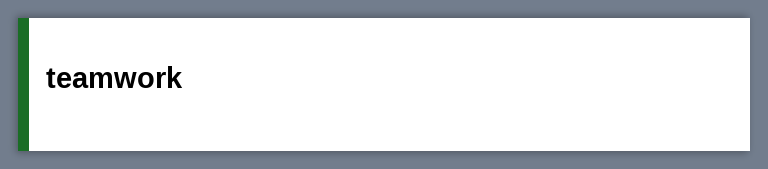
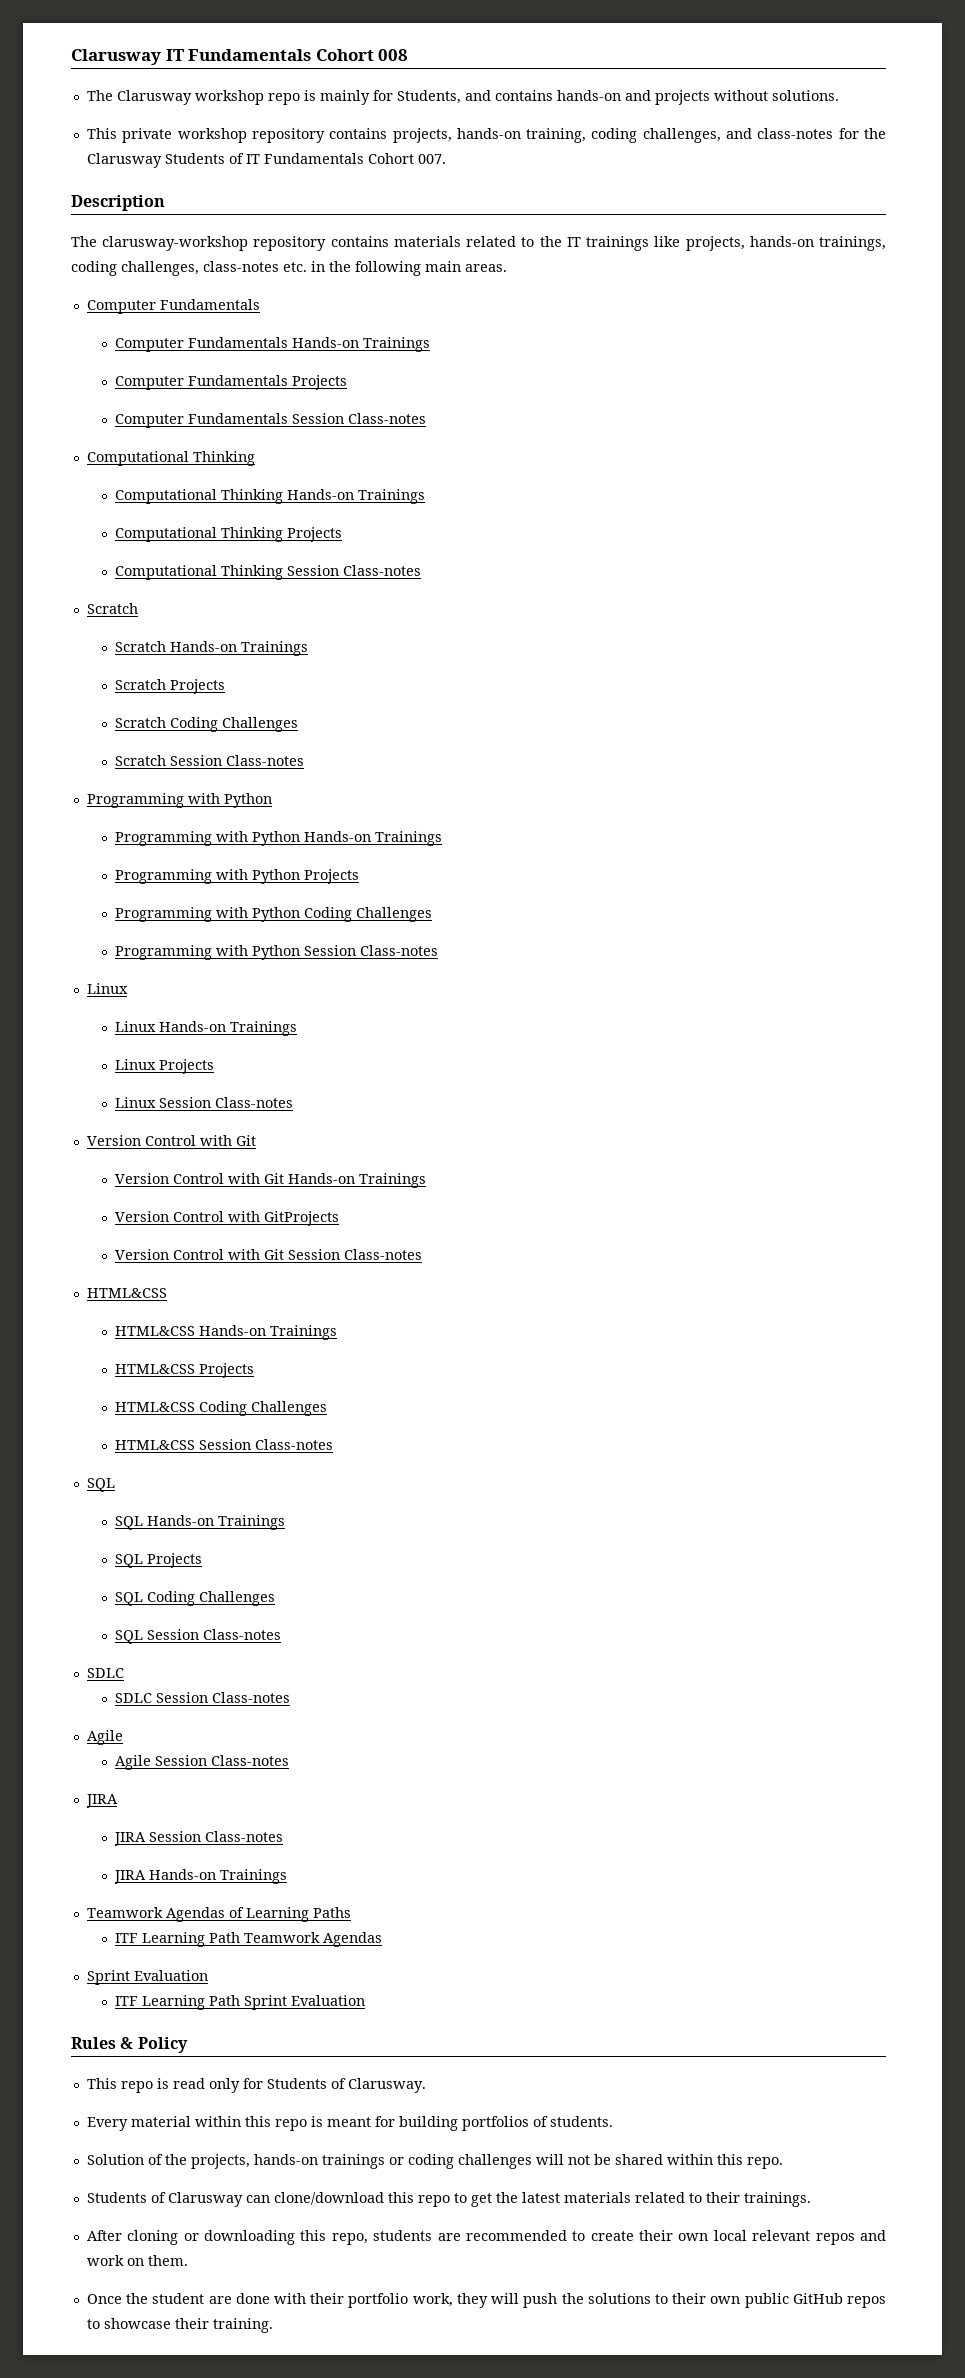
[46,66,183,88] teamwork -> [71,49,409,65] [86,90,839,105] [86,128,887,143] [86,153,446,168] [71,195,165,211] [71,236,887,251] [71,261,507,276] [86,299,260,314] [115,337,431,352] [115,375,348,390] [115,413,427,428] [86,451,255,466] [115,489,426,504] [115,527,343,542] [115,565,422,580] [86,603,138,614] [115,641,309,656] [115,679,226,694] [115,717,299,732] [115,755,305,766] [86,793,272,808] [115,831,443,846] [115,869,360,884] [115,907,433,922] [115,945,439,960] [86,983,128,994] [115,1021,298,1036] [115,1059,215,1074] [115,1097,294,1108] [86,1135,256,1146] [115,1173,427,1188] [115,1211,340,1226] [115,1249,423,1260] [86,1288,167,1298] [115,1325,338,1340] [115,1363,255,1378] [115,1401,328,1416] [115,1439,334,1450] [86,1478,115,1492] [115,1515,286,1530] [115,1553,203,1568] [115,1591,276,1606] [115,1629,282,1644] [86,1668,124,1678] [115,1692,291,1703] [86,1730,123,1745] [115,1755,290,1770] [85,1794,118,1808] [114,1831,284,1846] [114,1869,288,1884] [86,1907,351,1922] [115,1932,383,1947] [86,1970,208,1985] [115,1995,366,2010] [71,2037,188,2053] [86,2078,426,2093] [86,2116,613,2131] [86,2154,783,2169] [86,2192,811,2207] [86,2230,886,2245] [86,2255,188,2266] [86,2293,886,2308] [86,2318,273,2333] Clarusway IT Fundamentals Cohort 008 // The Clarusway workshop repo is mainly for Students, and contains hands-on and projects without solutions. // This private workshop repository contains projects, hands-on training, coding challenges, and class-notes for the Clarusway Students of IT Fundamentals Cohort 007. // Description // The clarusway-workshop repository contains materials related to the IT trainings like projects, hands-on trainings, coding challenges, class-notes etc. in the following main areas. // Computer Fundamentals // Computer Fundamentals Hands-on Trainings // Computer Fundamentals Projects // Computer Fundamentals Session Class-notes // Computational Thinking // Computational Thinking Hands-on Trainings // Computational Thinking Projects // Computational Thinking Session Class-notes // Scratch // Scratch Hands-on Trainings // Scratch Projects // Scratch Coding Challenges // Scratch Session Class-notes // Programming with Python // Programming with Python Hands-on Trainings // Programming with Python Projects // Programming with Python Coding Challenges // Programming with Python Session Class-notes // Linux // Linux Hands-on Trainings // Linux Projects // Linux Session Class-notes // Version Control with Git // Version Control with Git Hands-on Trainings // Version Control with GitProjects // Version Control with Git Session Class-notes // HTML&CSS // HTML&CSS Hands-on Trainings // HTML&CSS Projects // HTML&CSS Coding Challenges // HTML&CSS Session Class-notes // SQL // SQL Hands-on Trainings // SQL Projects // SQL Coding Challenges // SQL Session Class-notes // SDLC // SDLC Session Class-notes // Agile // Agile Session Class-notes // JIRA // JIRA Session Class-notes // JIRA Hands-on Trainings // Teamwork Agendas of Learning Paths // ITF Learning Path Teamwork Agendas // Sprint Evaluation // ITF Learning Path Sprint Evaluation // Rules & Policy // This repo is read only for Students of Clarusway. // Every material within this repo is meant for building portfolios of students. // Solution of the projects, hands-on trainings or coding challenges will not be shared within this repo. // Students of Clarusway can clone/download this repo to get the latest materials related to their trainings. // After cloning or downloading this repo, students are recommended to create their own local relevant repos and work on them. // Once the student are done with their portfolio work, they will push the solutions to their own public GitHub repos to showcase their training.

